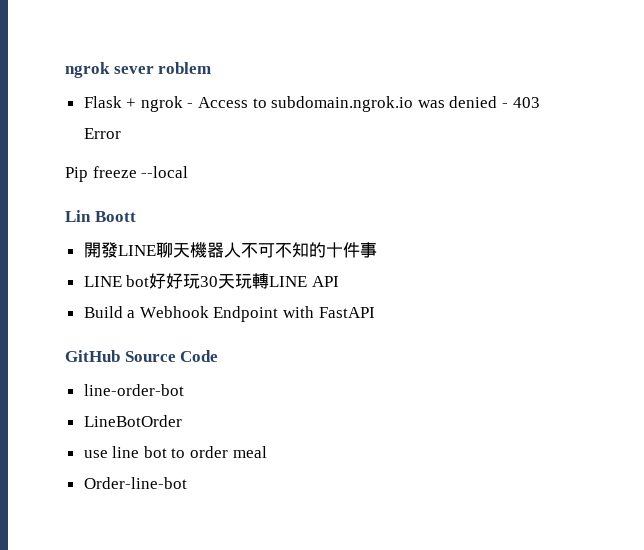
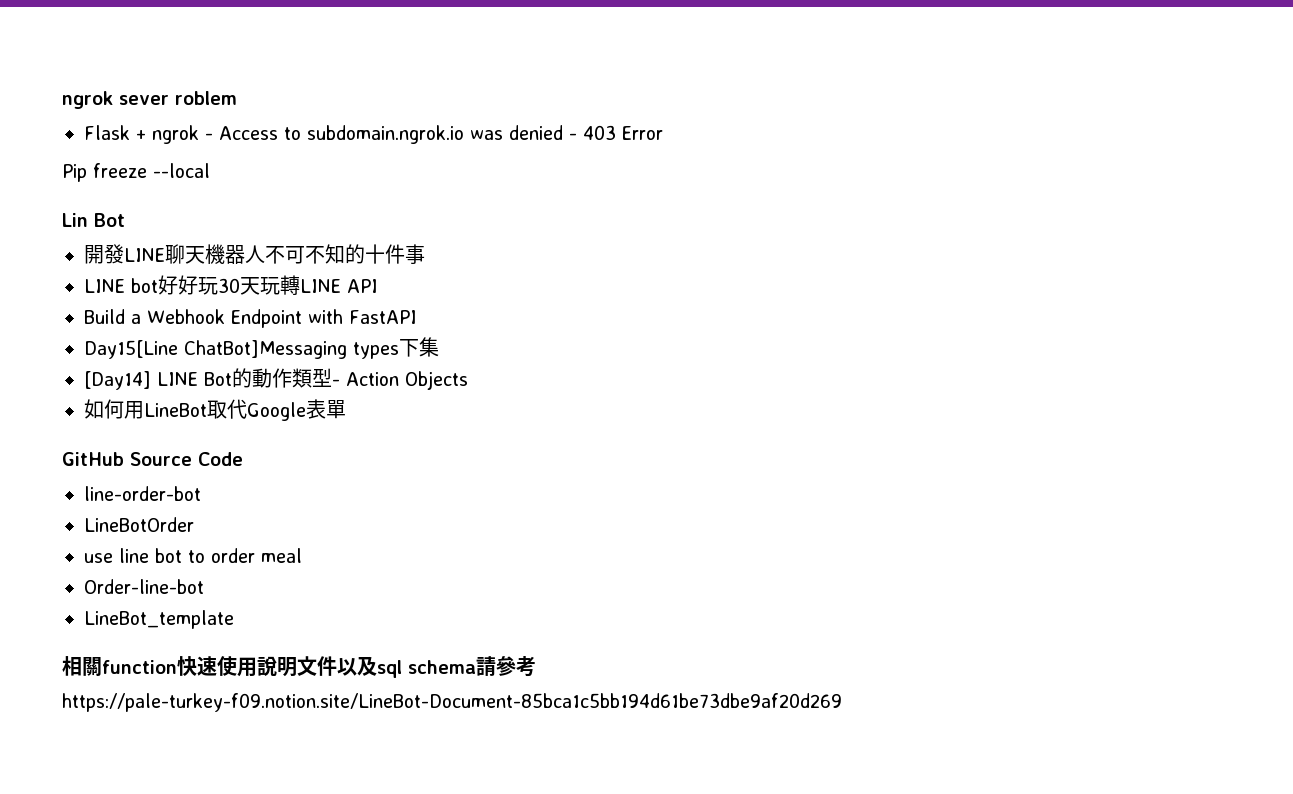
[94,211,136,222] Boott -> [94,213,125,227] Bot
(375, 312) none -> [84,337,439,359] [84,368,468,390] [84,399,346,421] // Day15[Line ChatBot]Messaging types下集 // [Day14] LINE Bot的動作類型- Action Objects // 如何用LineBot取代Google表單
(187, 483) none -> [84,610,234,629] [62,656,536,678] [62,693,842,712] // LineBot_template // 相關function快速使用說明文件以及sql schema請參考 // https://pale-turkey-f09.notion.site/LineBot-Document-85bca1c5bb194d61be73dbe9af20d269

